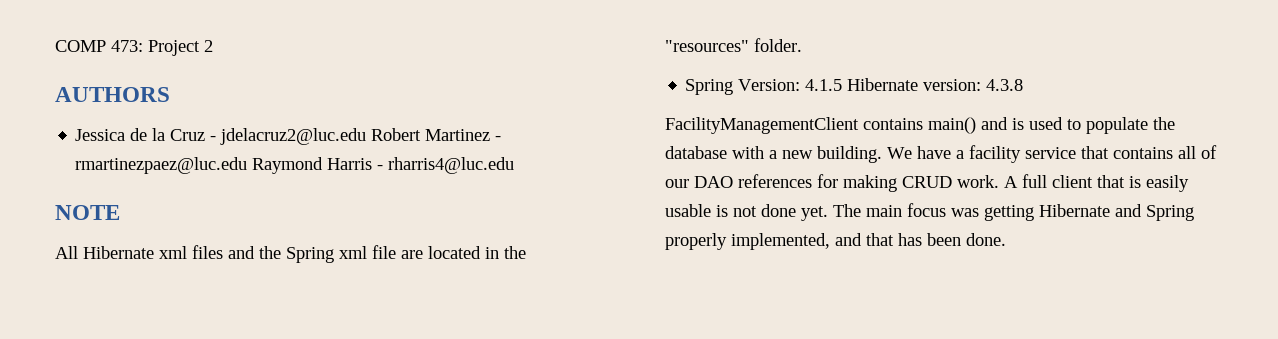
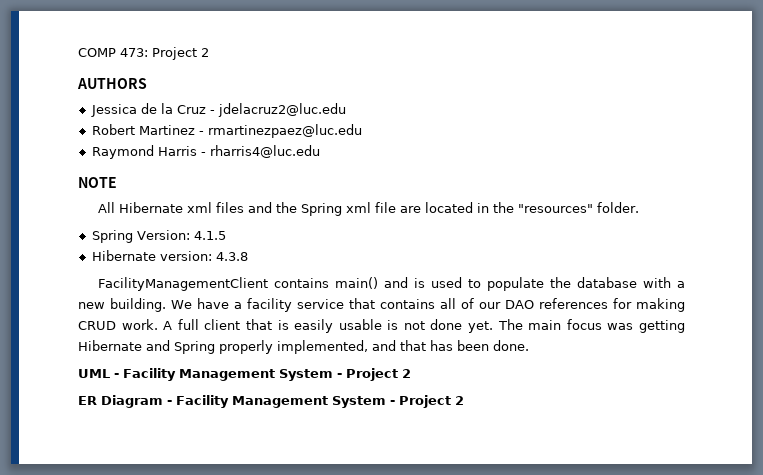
(367, 136) none -> (346, 110) //
(248, 165) none -> (362, 131) //
(843, 85) none -> (226, 235) //
(1006, 239) none -> [78,368,411,381] [78,395,464,408] // UML - Facility Management System - Project 2 // ER Diagram - Facility Management System - Project 2

